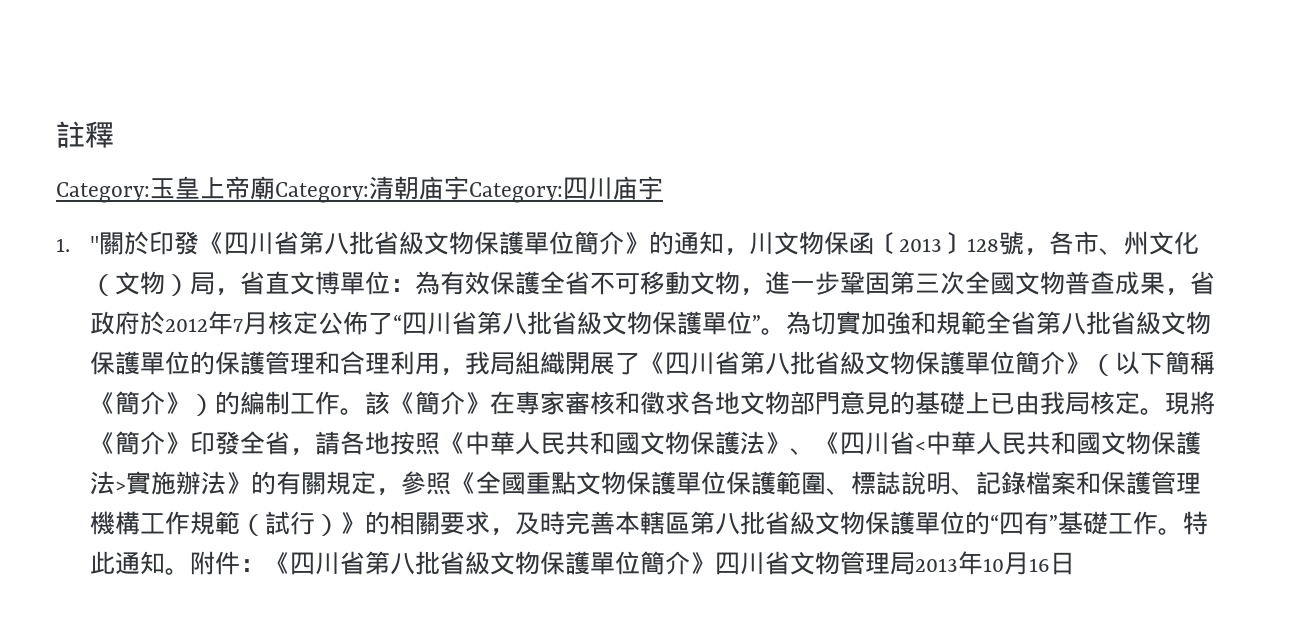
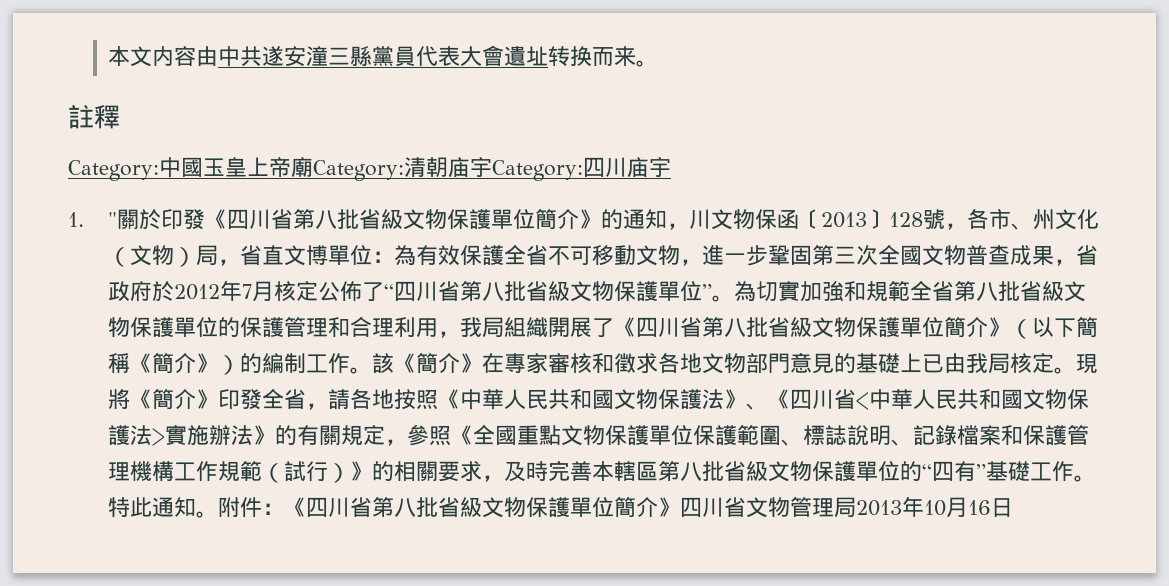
(56, 134) none -> [108,45,659,67] 本文内容由中共遂安潼三縣黨員代表大會遺址转换而来。 //
(150, 192) none -> [159,157,203,178] 中國

